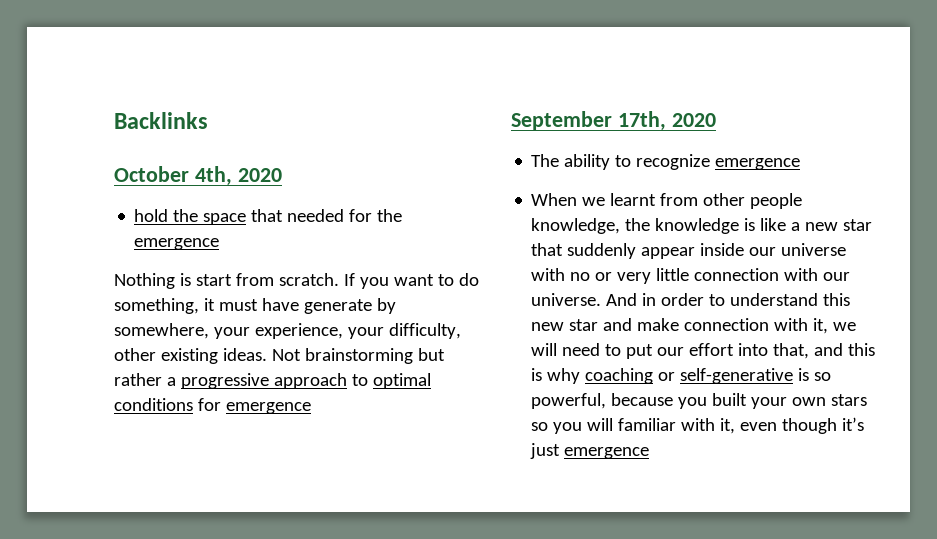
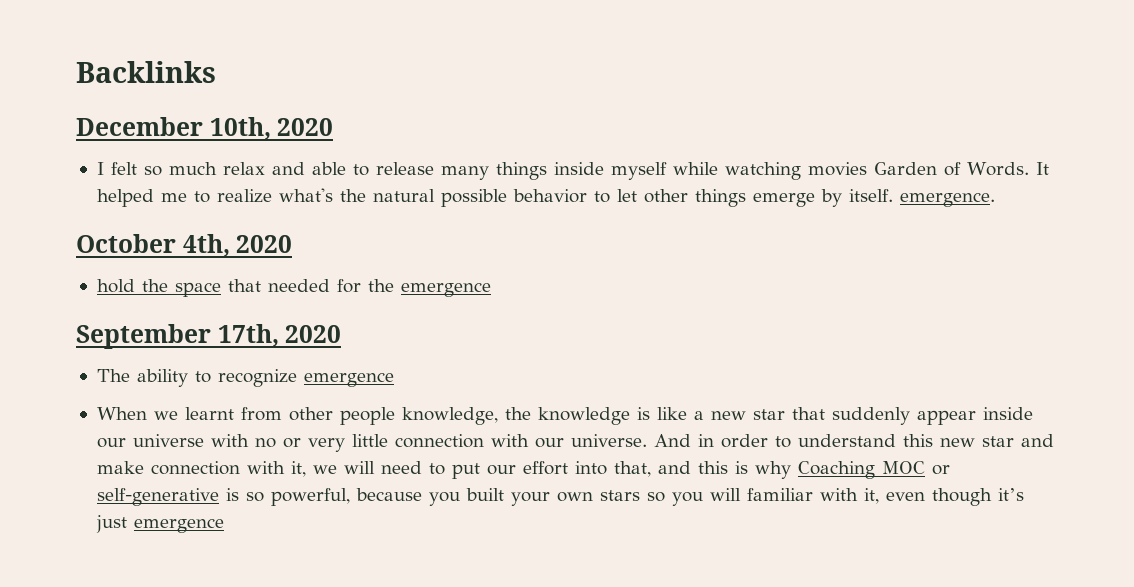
(208, 120) none -> [76,117,334,140] [96,162,1049,180] [96,188,995,207] // December 10th, 2020 // I felt so much relax and able to release many things inside myself while watching movies Garden of Words. It helped me to realize what's the natural possible behavior to let other things emerge by itself. emergence.
[114,273,479,289] [114,298,396,314] [114,323,461,339] [114,348,445,364] [114,373,431,389] [114,398,311,414] // Nothing is start from scratch. If you want to do something, it must have generate by somewhere, your experience, your difficulty, other existing ideas. Not brainstorming but rather a progressive approach to optimal conditions for emergence -> (491, 289) none
[585,368,654,384] coaching -> [797,461,925,479] Coaching MOC

